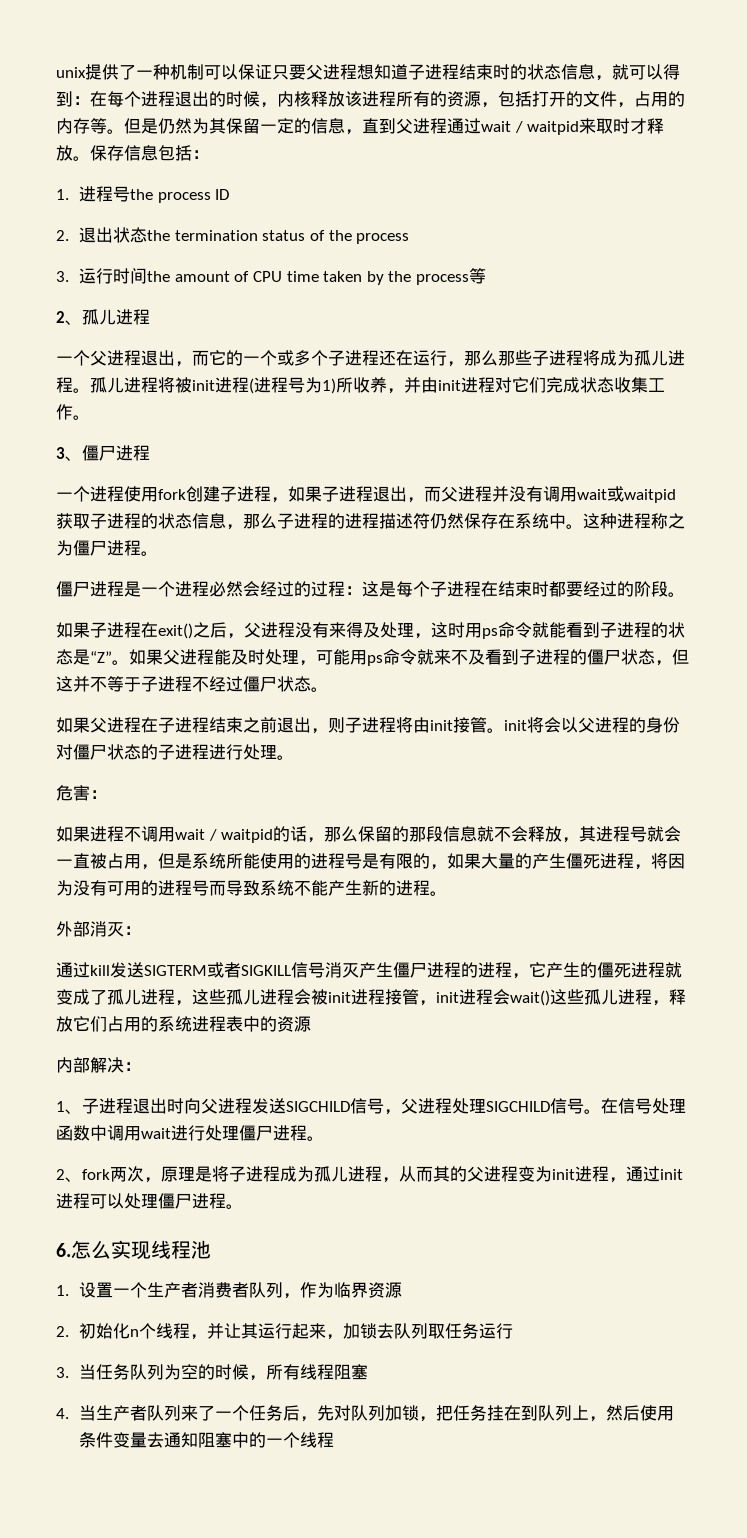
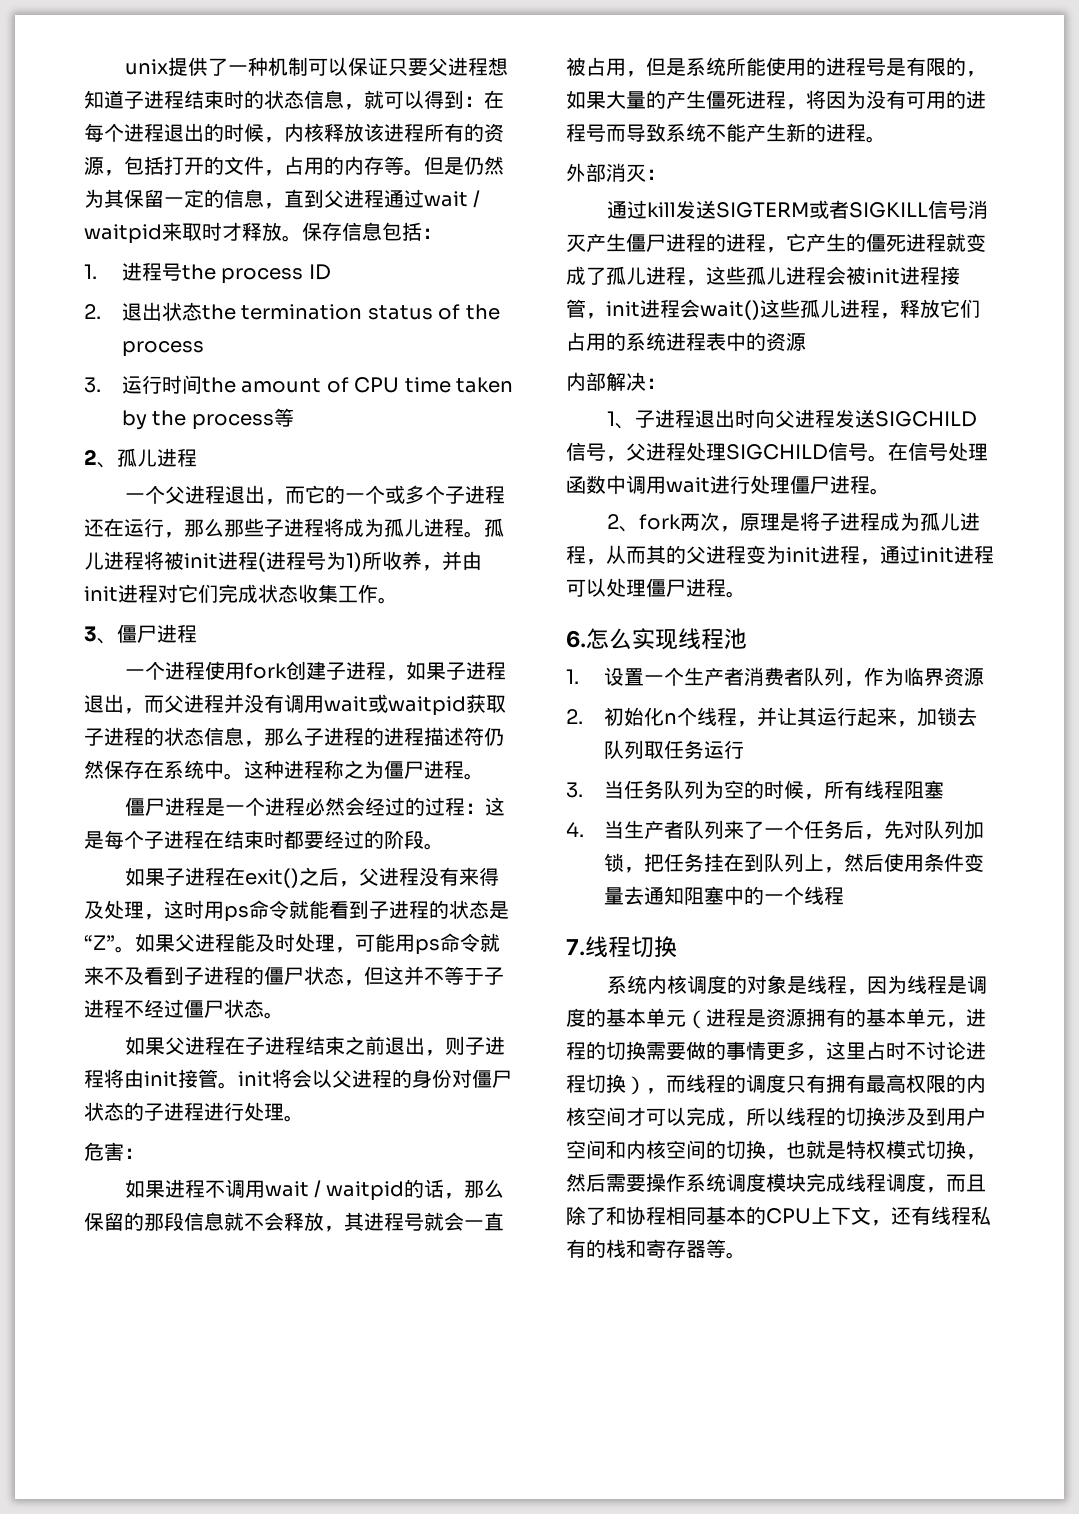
(335, 1440) none -> [566,936,677,958] [606,975,987,995] [566,1008,986,1029] [566,1041,986,1061] [566,1074,986,1095] [566,1107,986,1127] [566,1140,986,1160] [566,1173,986,1193] [566,1206,991,1226] [566,1239,746,1259] // 7.线程切换 // 系统内核调度的对象是线程，因为线程是调度的基本单元（进程是资源拥有的基本单元，进程的切换需要做的事情更多，这里占时不讨论进程切换），而线程的调度只有拥有最高权限的内核空间才可以完成，所以线程的切换涉及到用户空间和内核空间的切换，也就是特权模式切换，然后需要操作系统调度模块完成线程调度，而且除了和协程相同基本的CPU上下文，还有线程私有的栈和寄存器等。

